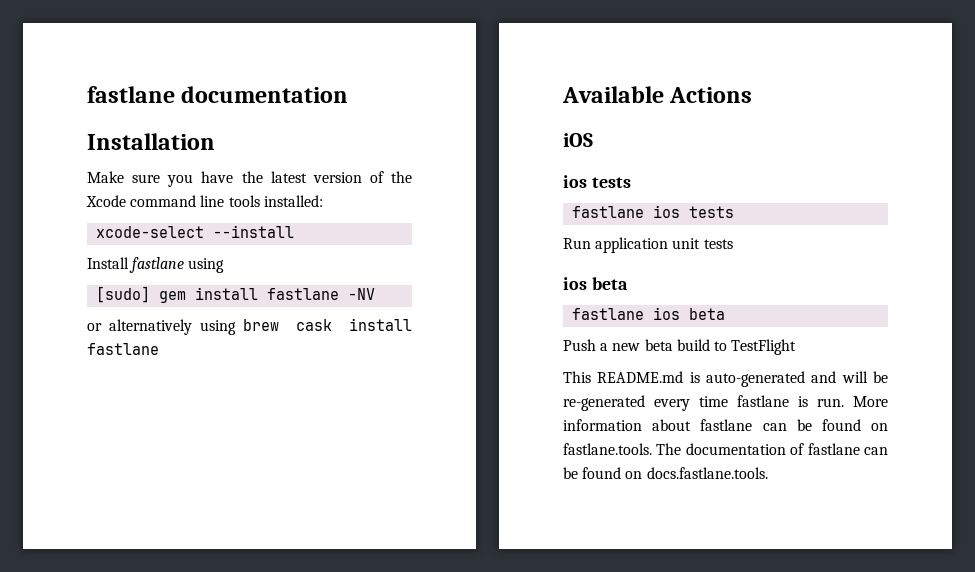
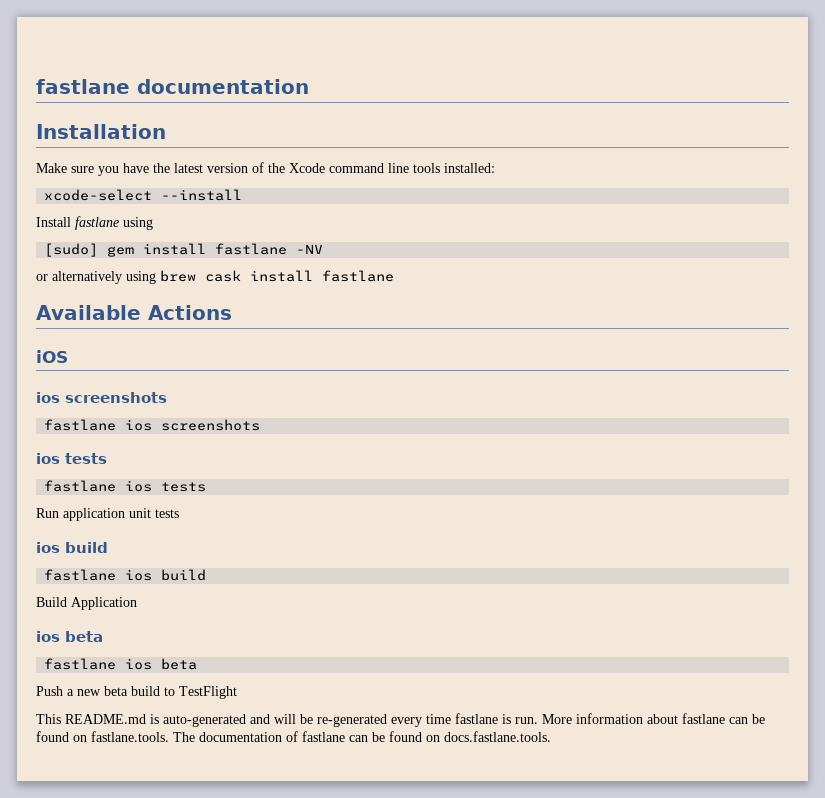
(593, 140) none -> [36,392,167,403] [44,419,261,431] // ios screenshots // fastlane ios screenshots
(733, 244) none -> [36,542,108,553] [44,569,207,581] [36,597,137,610] // ios build // fastlane ios build // Build Application

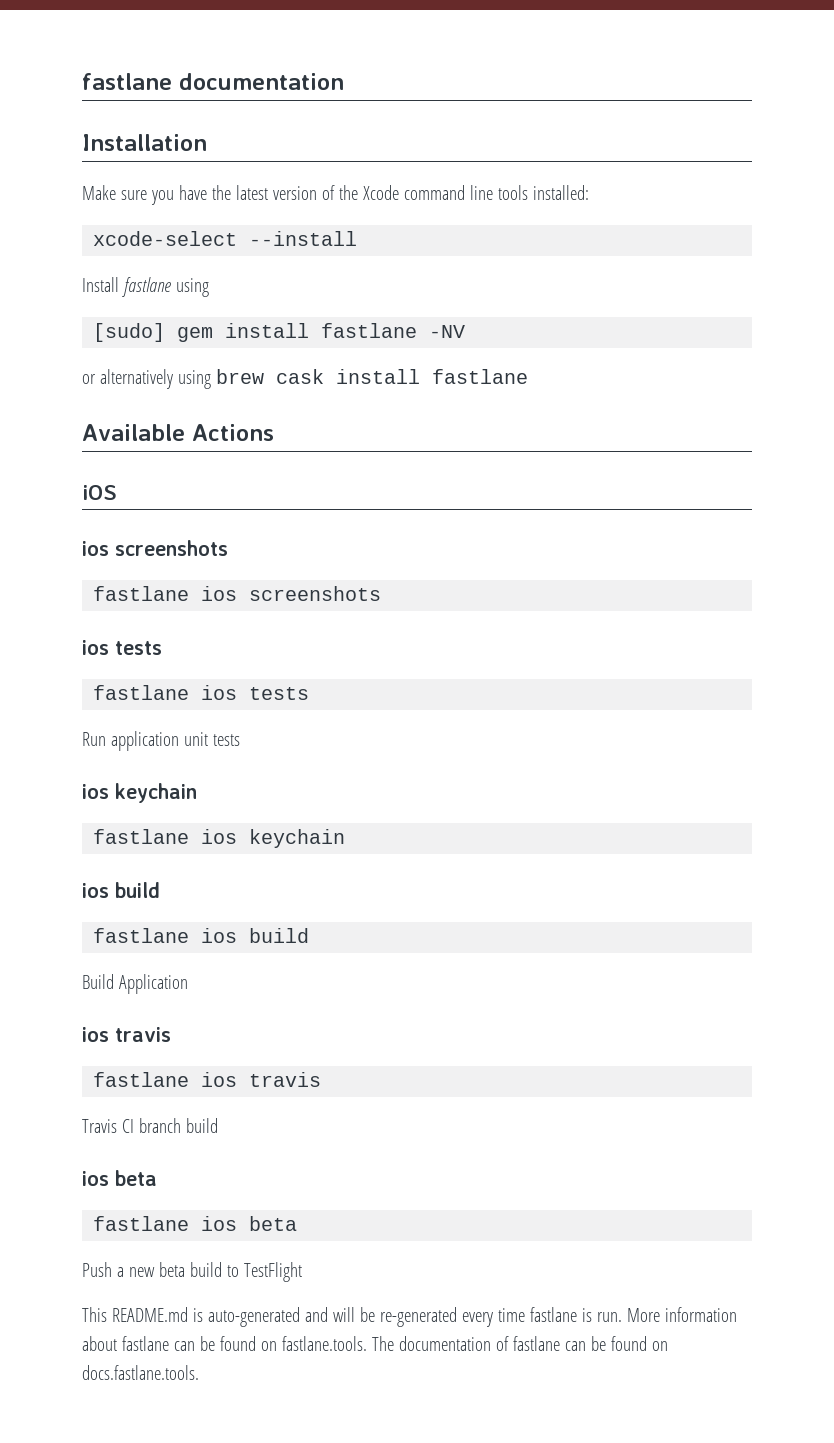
(179, 513) none -> [82,783,197,803] [93,829,346,848] // ios keychain // fastlane ios keychain
(137, 603) none -> [82,1027,171,1042] [93,1072,322,1087] [82,1118,218,1133] // ios travis // fastlane ios travis // Travis CI branch build

